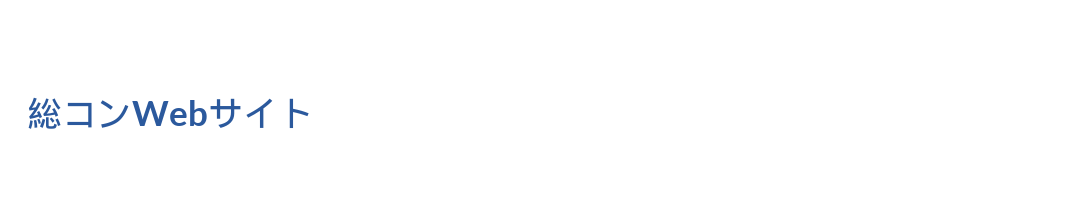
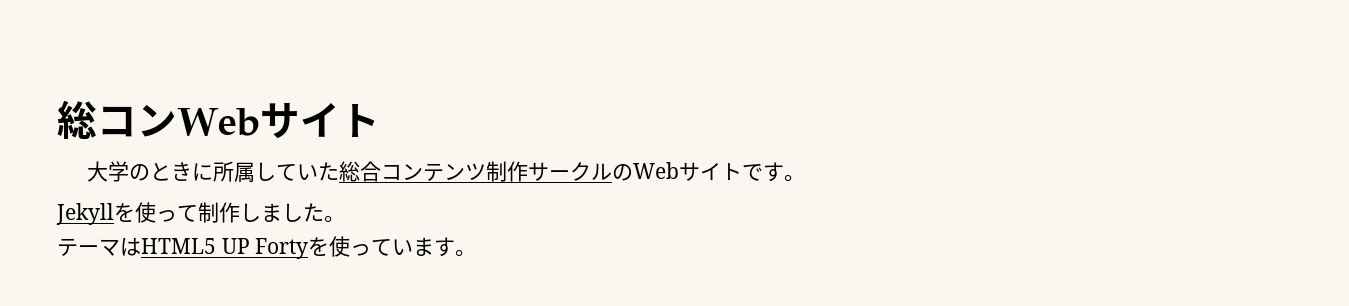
(313, 113) none -> [86,161,805,183] [56,202,345,225] [57,236,477,259] // 大学のときに所属していた総合コンテンツ制作サークルのWebサイトです。 // Jekyllを使って制作しました。 // テーマはHTML5 UP Fortyを使っています。

